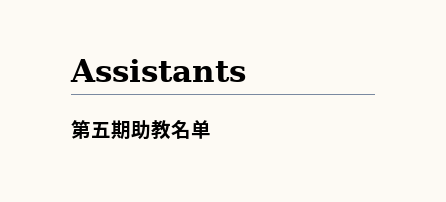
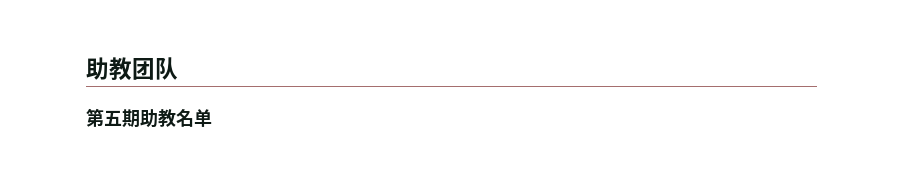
[70,59,246,82] Assistants -> [86,57,178,81] 助教团队

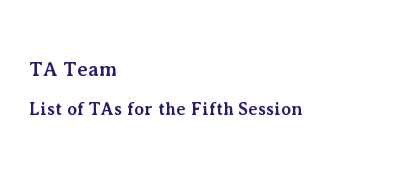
[86,57,178,81] [86,108,212,128] 助教团队 // 第五期助教名单 -> [29,62,118,76] [29,102,304,115] TA Team // List of TAs for the Fifth Session

